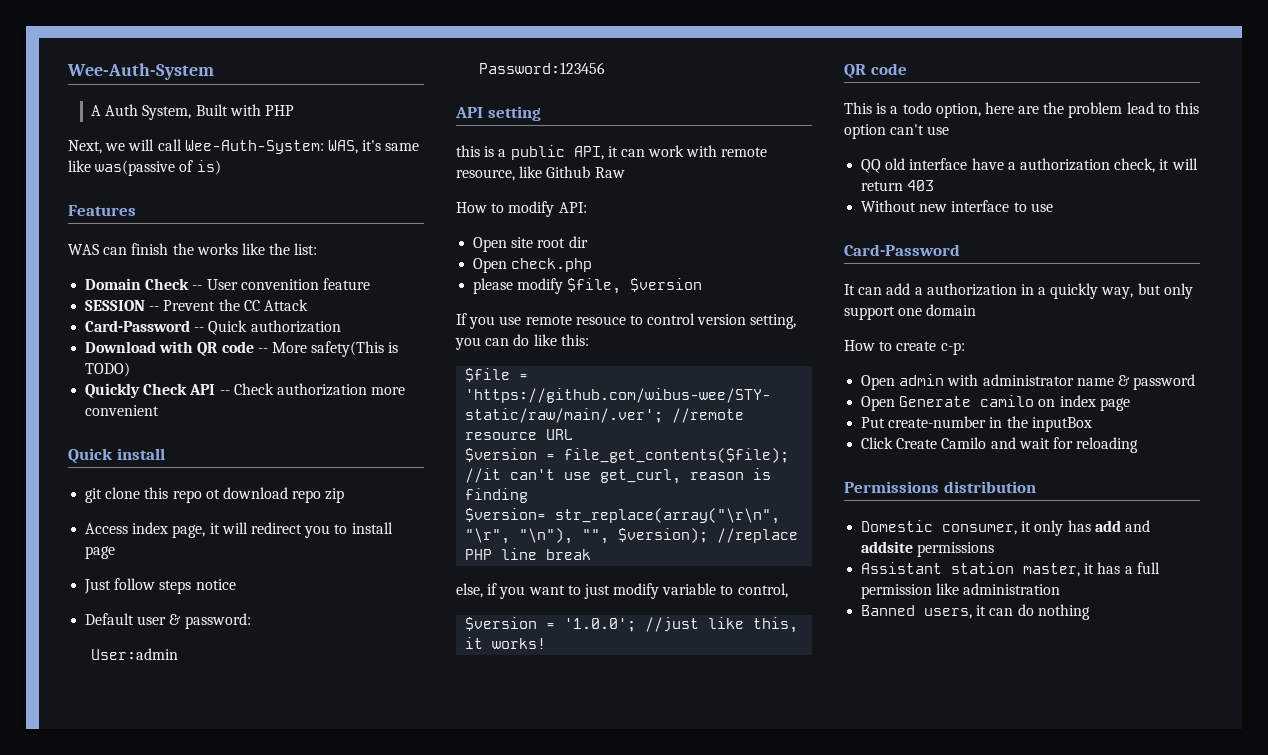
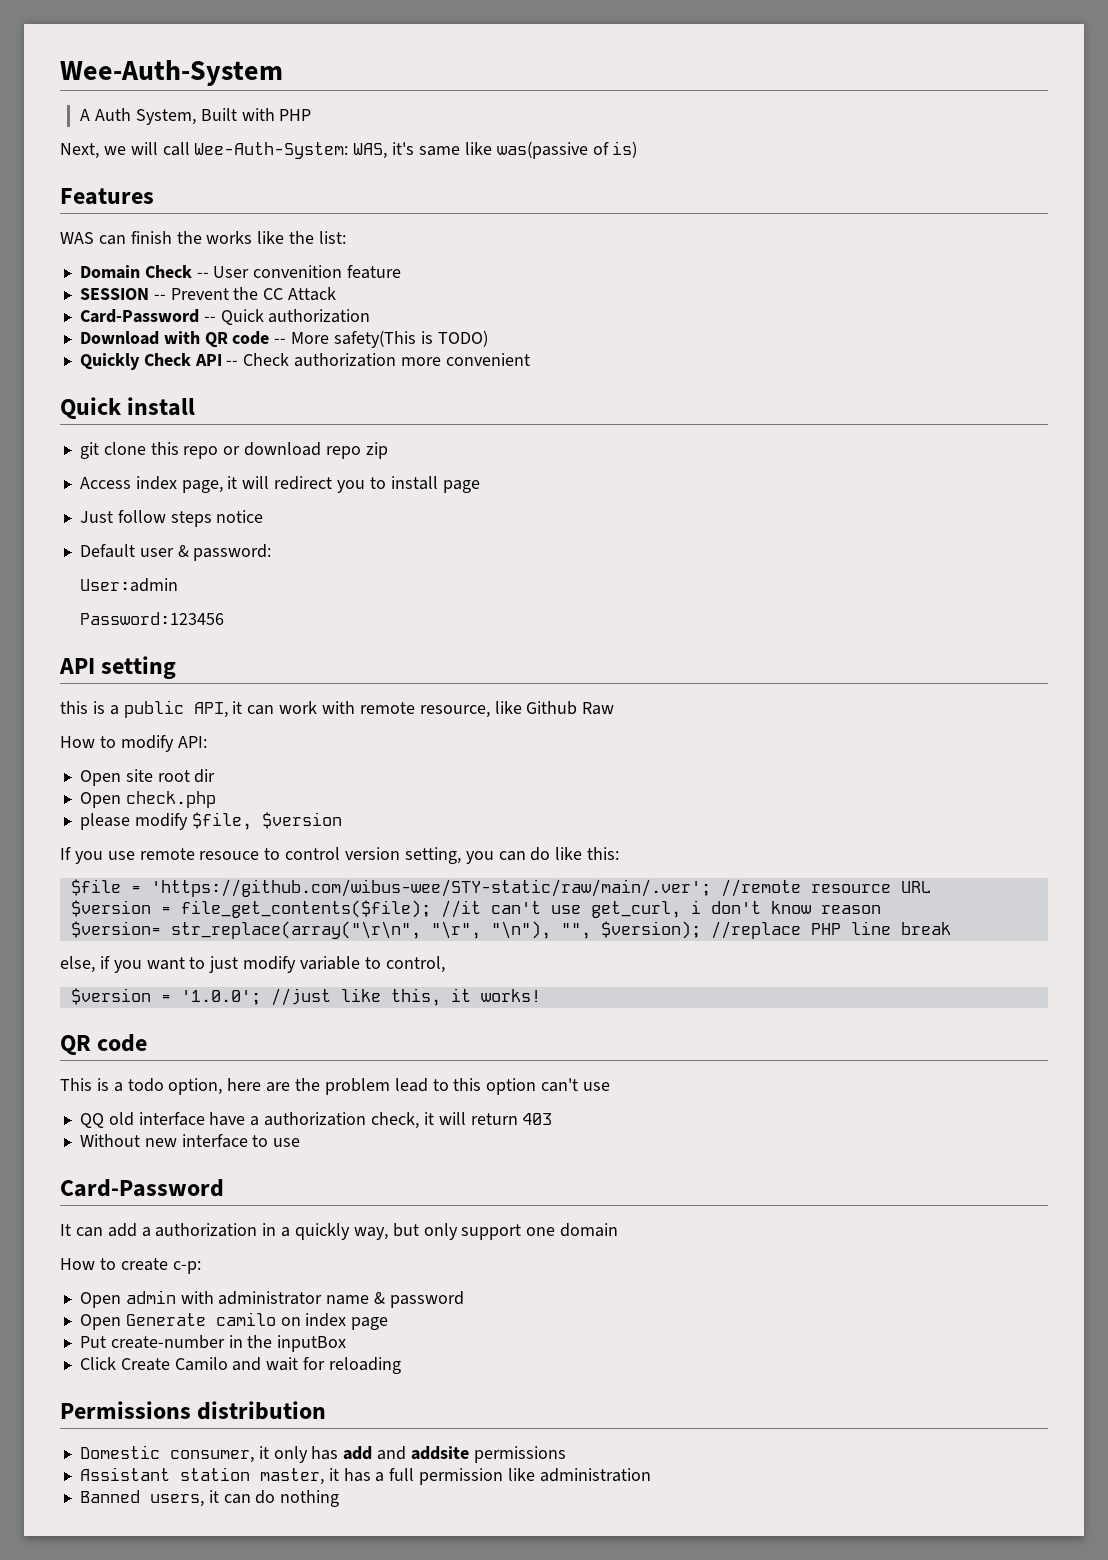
[205,489,220,499] ot -> [223,446,241,455] or
(682, 476) none -> [690,900,811,914] i don't know
[753,468,772,480] [465,488,529,503] is finding -> (881, 909) none

